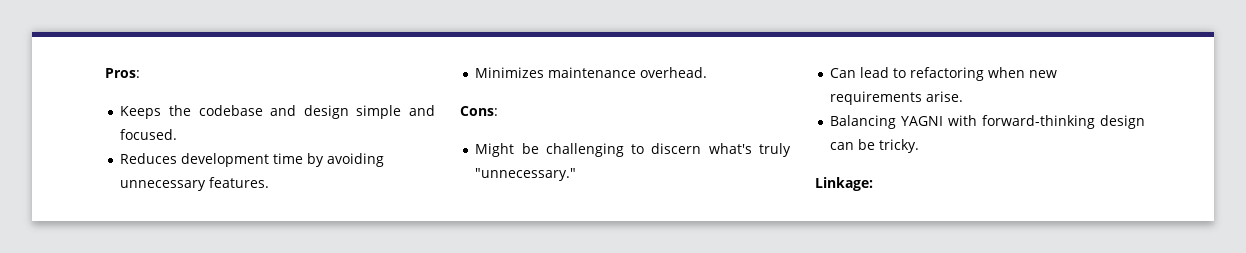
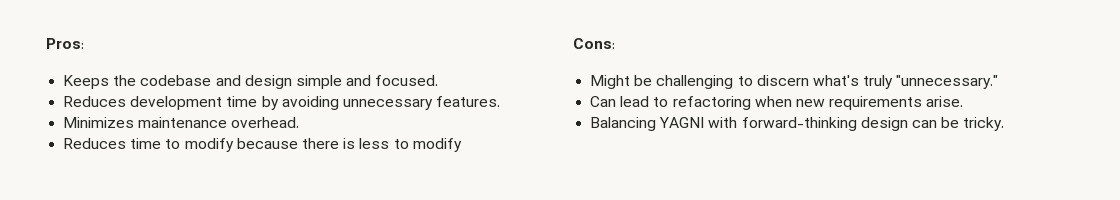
(708, 72) none -> [63,138,462,152] // Reduces time to modify because there is less to modify
[815,177,873,191] // Linkage: -> (1005, 124) none

